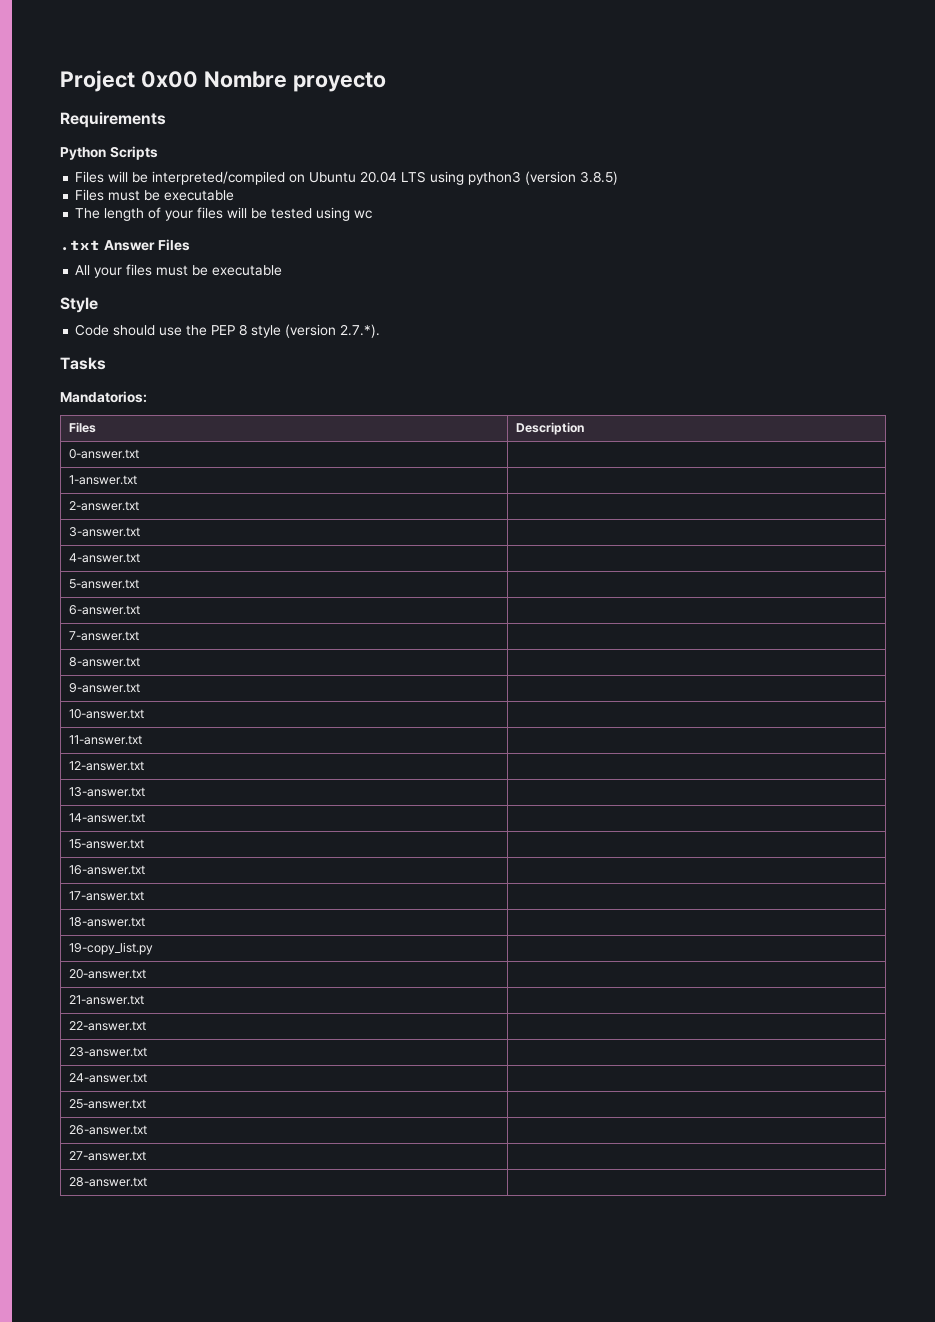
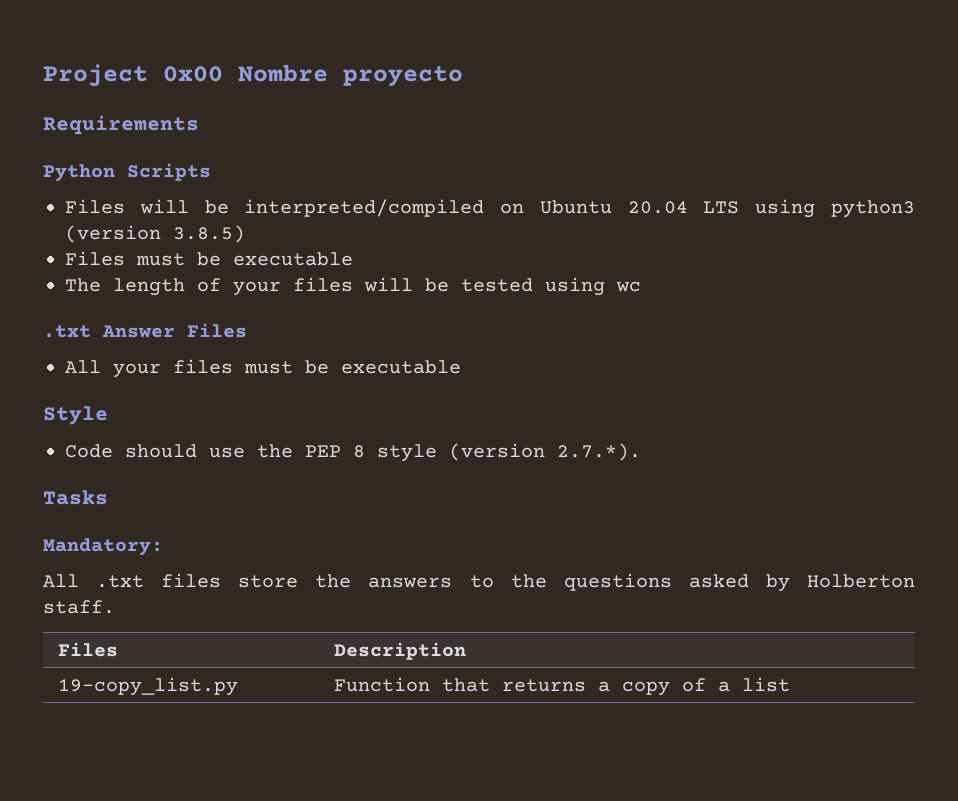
[60,391,147,403] [69,422,97,433] [516,422,585,435] [69,449,140,459] [69,475,138,485] [69,501,140,511] [69,527,141,537] [69,553,141,563] [69,579,140,589] [69,605,141,615] [69,631,140,641] [69,657,141,667] [69,683,141,693] [69,709,145,719] [69,735,143,745] [69,761,145,771] [69,787,146,797] [69,813,146,823] [69,839,145,849] [69,865,146,875] [69,891,145,901] [69,917,146,927] [69,942,154,955] [69,969,147,979] [69,995,145,1005] [69,1021,147,1031] [69,1047,148,1057] [69,1073,148,1083] [69,1099,147,1109] [69,1125,148,1135] [69,1151,147,1161] [69,1177,148,1187] Mandatorios: // Files | Description // 0-answer.txt | // 1-answer.txt | // 2-answer.txt | // 3-answer.txt | // 4-answer.txt | // 5-answer.txt | // 6-answer.txt | // 7-answer.txt | // 8-answer.txt | // 9-answer.txt | // 10-answer.txt | // 11-answer.txt | // 12-answer.txt | // 13-answer.txt | // 14-answer.txt | // 15-answer.txt | // 16-answer.txt | // 17-answer.txt | // 18-answer.txt | // 19-copy_list.py | // 20-answer.txt | // 21-answer.txt | // 22-answer.txt | // 23-answer.txt | // 24-answer.txt | // 25-answer.txt | // 26-answer.txt | // 27-answer.txt | // 28-answer.txt | -> [43,538,163,556] [43,573,915,592] [43,600,115,614] [57,642,118,657] [333,642,466,660] [57,677,238,696] [333,677,790,696] Mandatory: // All .txt files store the answers to the questions asked by Holberton staff. // Files | Description // 19-copy_list.py | Function that returns a copy of a list

